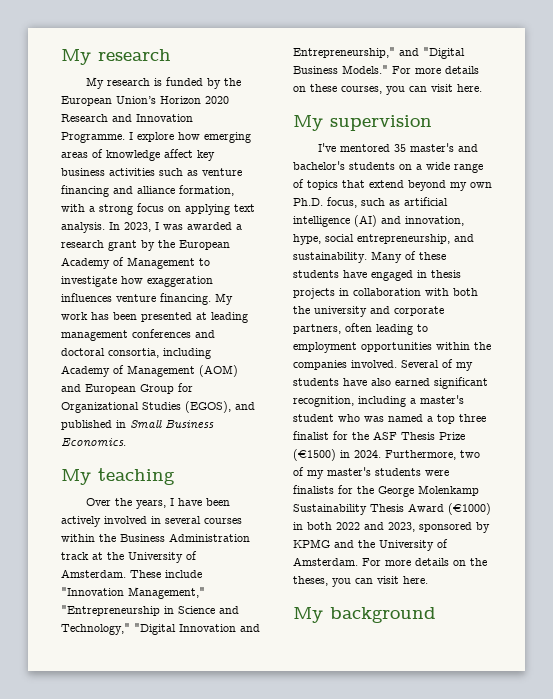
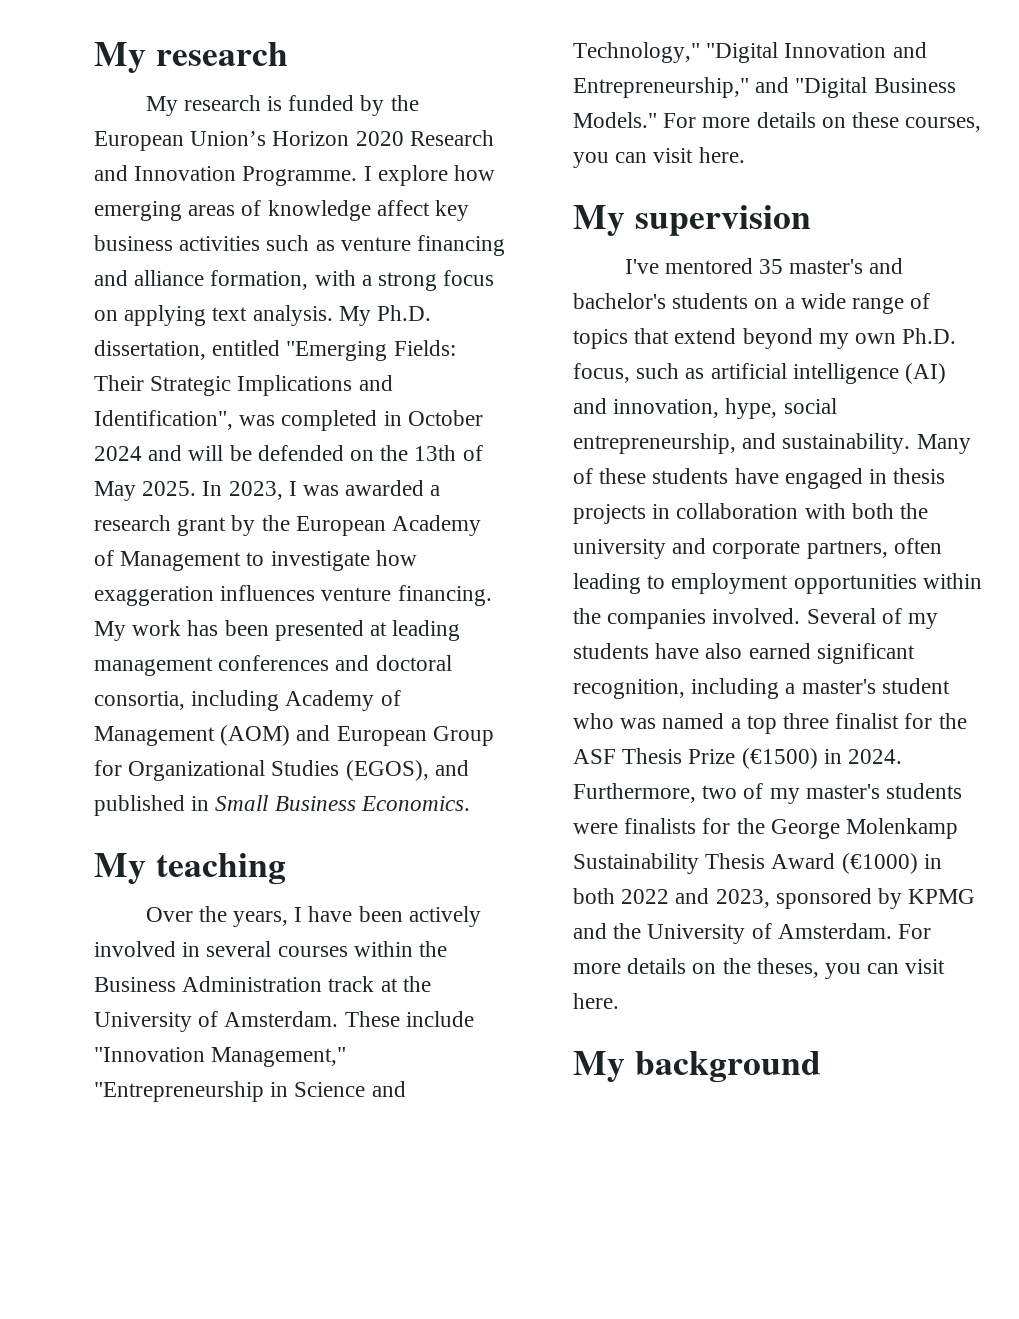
(105, 227) none -> [338,305,432,326] [94,340,456,361] [94,375,393,396] [94,410,483,431] [94,445,483,461] [94,481,197,501] My Ph.D. dissertation, entitled "Emerging Fields: Their Strategic Implications and Identification", was completed in October 2024 and will be defended on the 13th of May 2025.

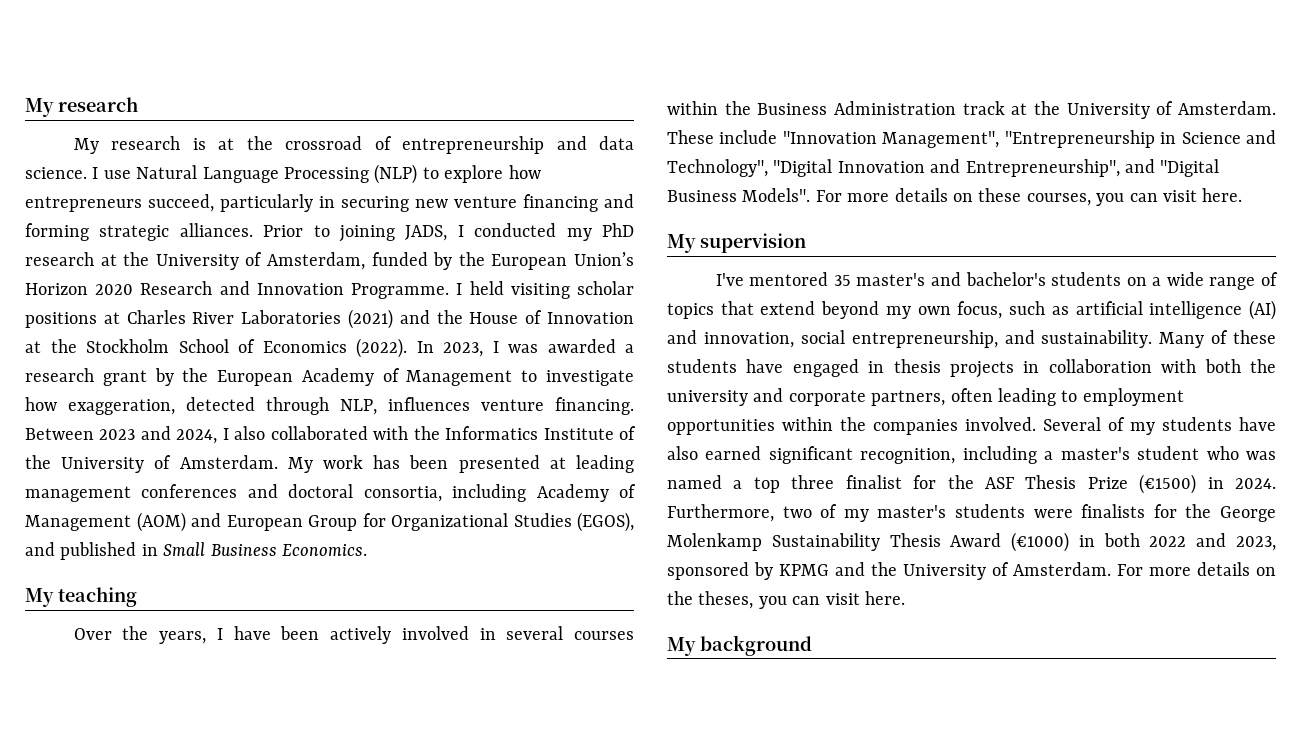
(282, 103) none -> [218,136,634,154] [25,164,541,184] [25,194,634,212] [25,223,634,242] [25,252,365,270] at the crossroad of entrepreneurship and data science. I use Natural Language Processing (NLP) to explore how entrepreneurs succeed, particularly in securing new venture financing and forming strategic alliances. Prior to joining JADS, I conducted my PhD research at the University of Amsterdam,
[377,165,496,186] [94,200,470,221] [94,235,506,256] [94,270,495,291] [94,305,432,326] [94,340,456,361] [94,375,393,396] [94,410,483,431] [94,445,483,461] [94,481,197,501] explore how emerging areas of knowledge affect key business activities such as venture financing and alliance formation, with a strong focus on applying text analysis. My Ph.D. dissertation, entitled "Emerging Fields: Their Strategic Implications and Identification", was completed in October 2024 and will be defended on the 13th of May 2025. -> [469,281,634,299] [25,309,634,329] [25,338,407,358] held visiting scholar positions at Charles River Laboratories (2021) and the House of Innovation at the Stockholm School of Economics (2022).
[94,585,492,606] exaggeration influences venture financing. -> [67,397,634,415] [25,426,636,444] [25,455,278,473] exaggeration, detected through NLP, influences venture financing. Between 2023 and 2024, I also collaborated with the Informatics Institute of the University of Amsterdam.
[211,1047,347,1067] Management," -> [882,131,1000,148] Management",
[573,42,700,63] Technology," -> [667,159,768,177] Technology",
[573,77,749,98] Entrepreneurship," -> [965,159,1120,177] Entrepreneurship",
[573,112,657,128] Models." -> [742,188,811,202] Models".
[902,328,957,344] Ph.D. -> (951, 310) none
[725,398,778,419] hype, -> (794, 340) none

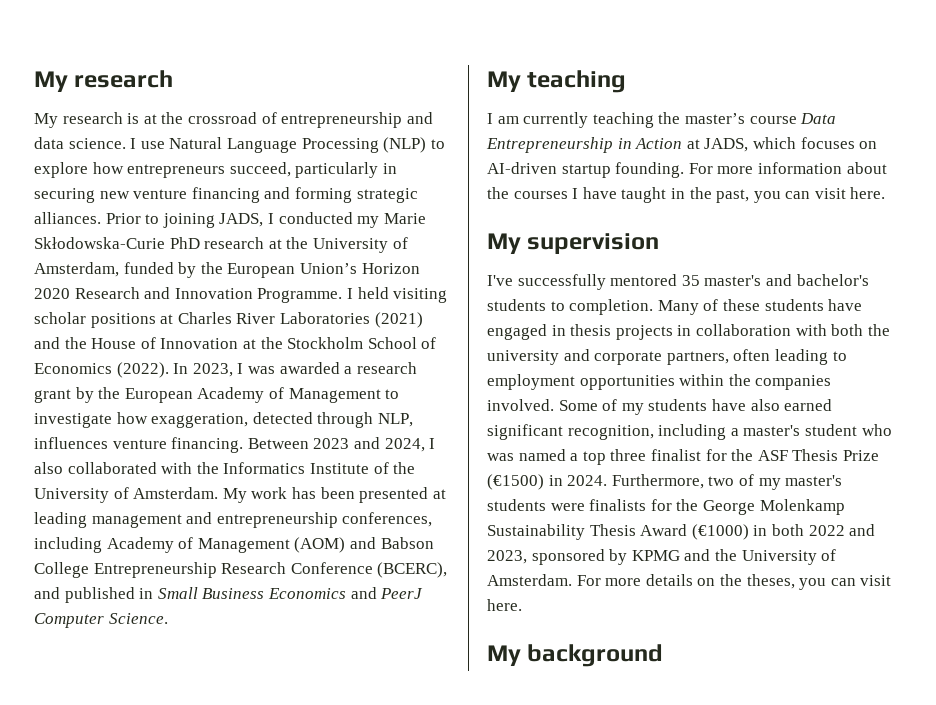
(592, 234) none -> [383,213,426,224] [34,237,165,249] Marie Skłodowska-Curie
[141,484,442,502] conferences and doctoral consortia, -> [186,512,433,528] and entrepreneurship conferences,
[226,512,634,532] European Group for Organizational Studies (EGOS), -> [380,537,434,549] [34,562,448,578] Babson College Entrepreneurship Research Conference (BCERC),
[282,544,367,556] [25,587,137,607] [73,626,634,644] [667,101,1276,119] [667,130,1276,148] [667,159,1220,177] [667,188,1091,206] Economics. // My teaching // Over the years, I have been actively involved in several courses within the Business Administration track at the University of Amsterdam. These include "Innovation Management", "Entrepreneurship in Science and Technology", "Digital Innovation and Entrepreneurship", and "Digital Business Models". For more details on these courses, -> [267,587,424,599] [34,613,168,628] [487,70,627,93] [487,112,837,128] [486,137,878,153] [487,162,887,178] [487,187,750,203] Economics and PeerJ Computer Science. // My teaching // I am currently teaching the master’s course Data Entrepreneurship in Action at JADS, which focuses on AI-driven startup founding. For more information about the courses I have taught in the past,
(744, 279) none -> [517,274,606,290] successfully
[1126,272,1278,290] [667,300,1276,320] [667,330,1153,348] on a wide range of topics that extend beyond my own focus, such as artificial intelligence (AI) and innovation, social entrepreneurship, and sustainability. -> [550,299,654,315] to completion.
[1043,417,1101,431] Several -> [558,400,598,411] Some

